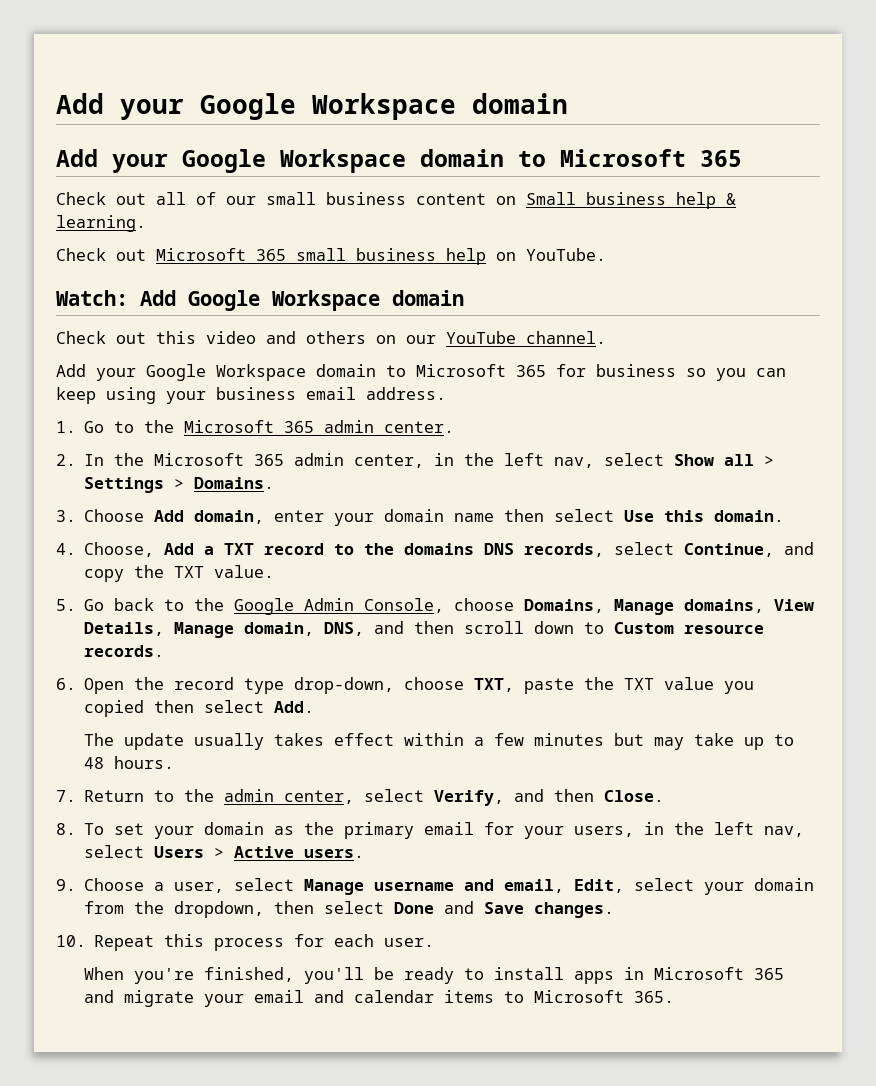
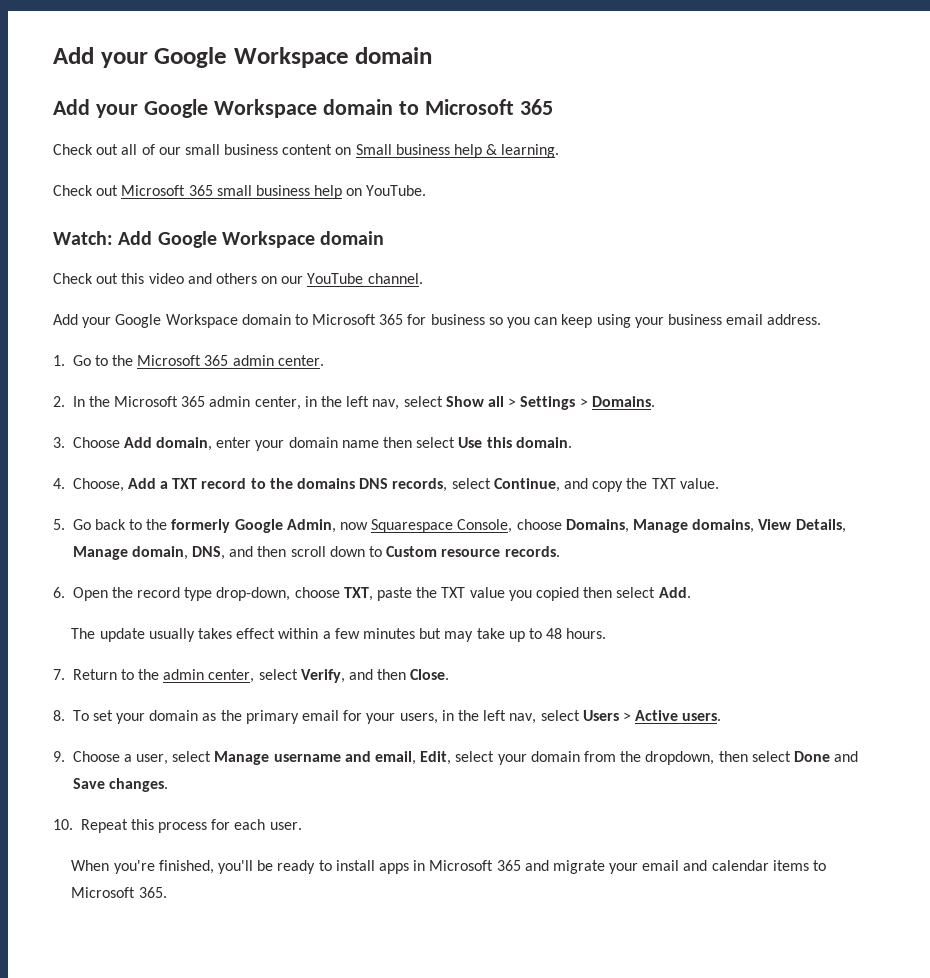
[234,598,355,615] Google Admin -> [171,519,454,533] formerly Google Admin, now Squarespace

